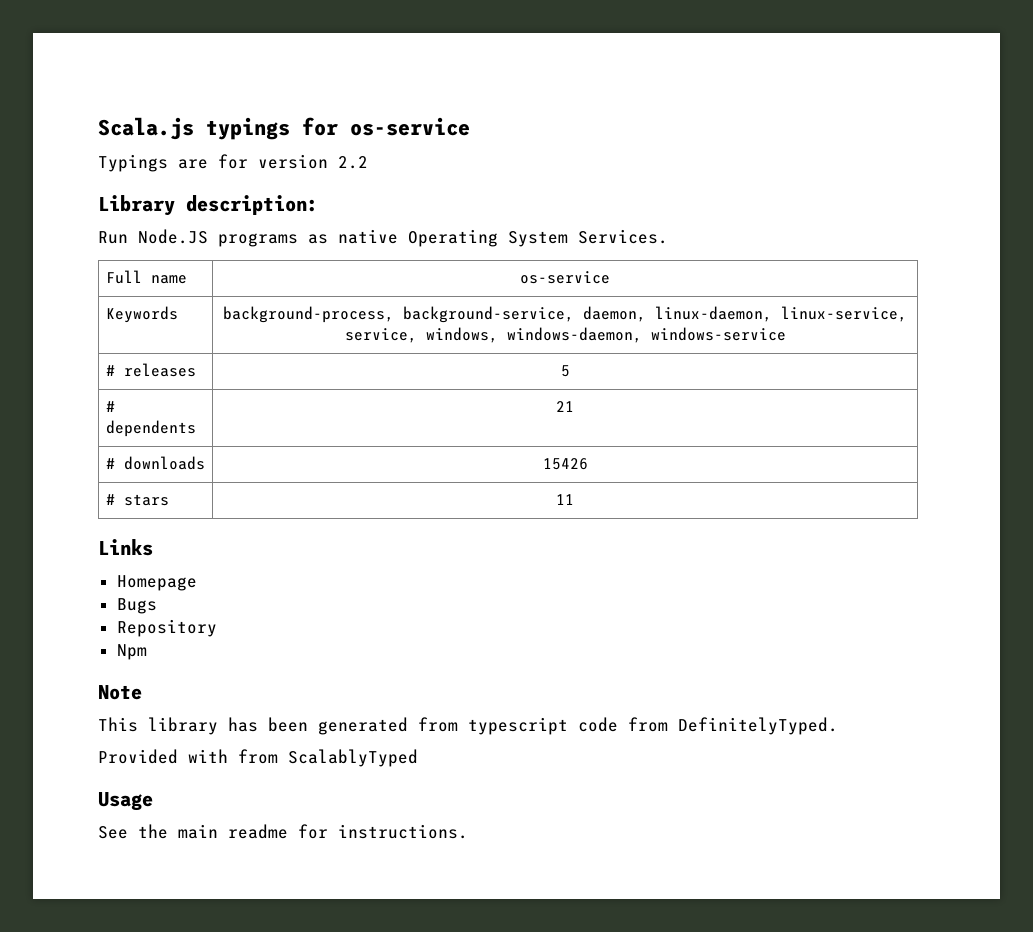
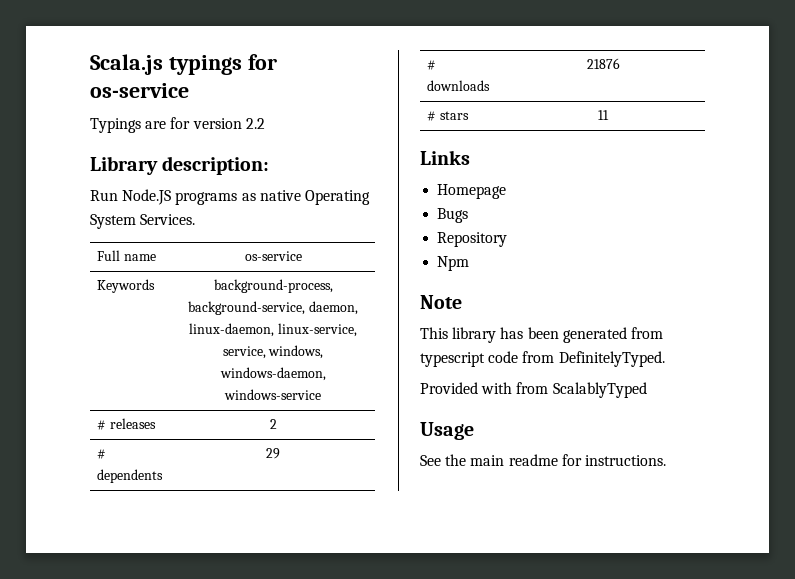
[560,365,570,377] 5 -> [269,419,277,429] 2
[556,401,574,412] 21 -> [266,448,280,459] 29
[542,458,588,470] 15426 -> [586,58,620,69] 21876

